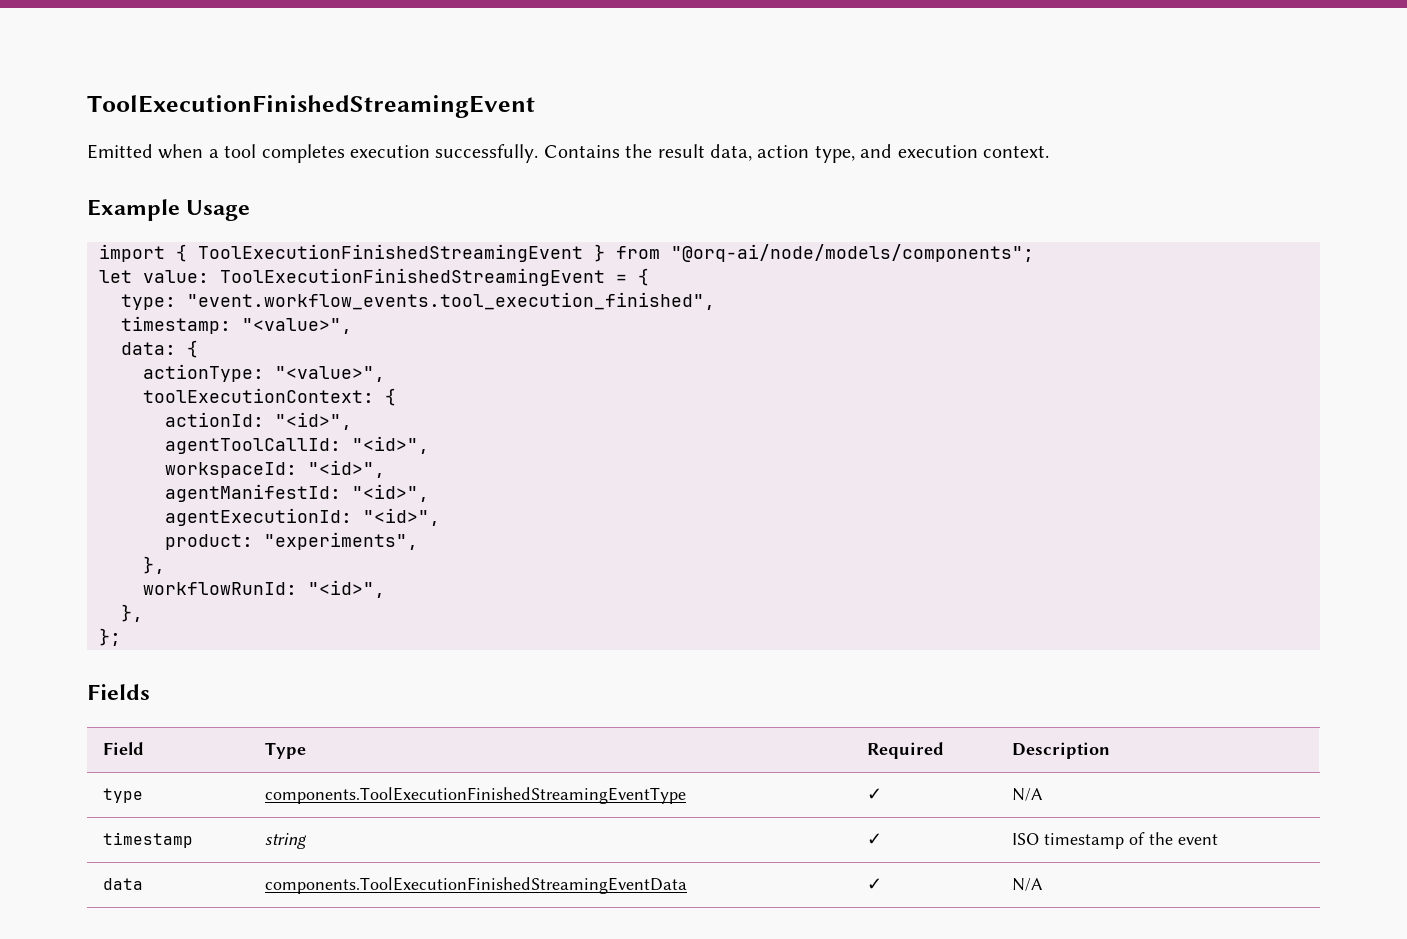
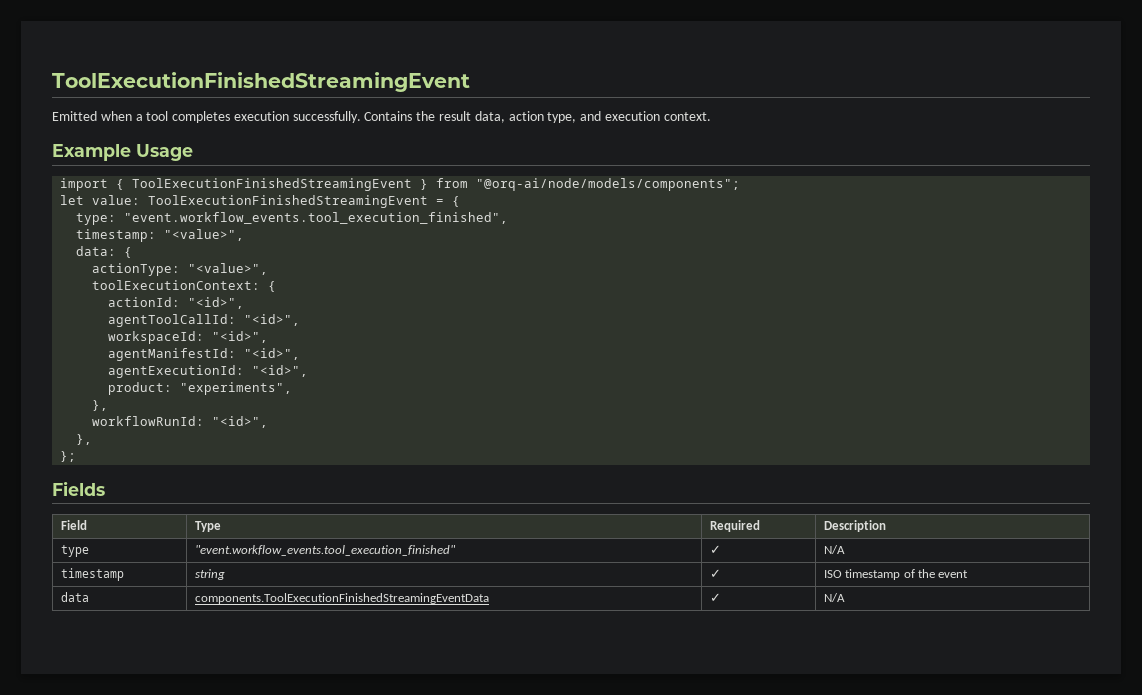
[264,787,686,804] components.ToolExecutionFinishedStreamingEventType -> [194,545,456,556] "event.workflow_events.tool_execution_finished"

